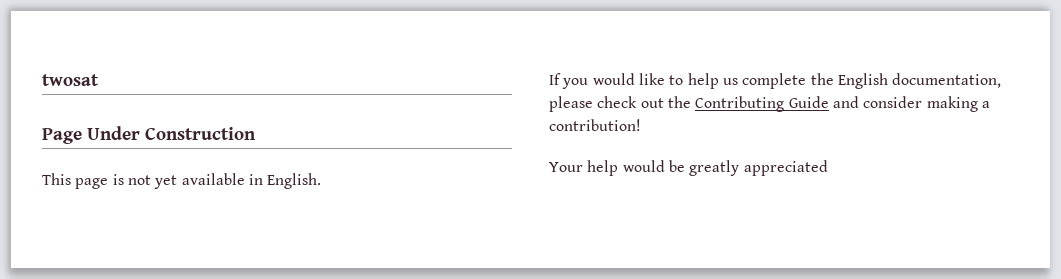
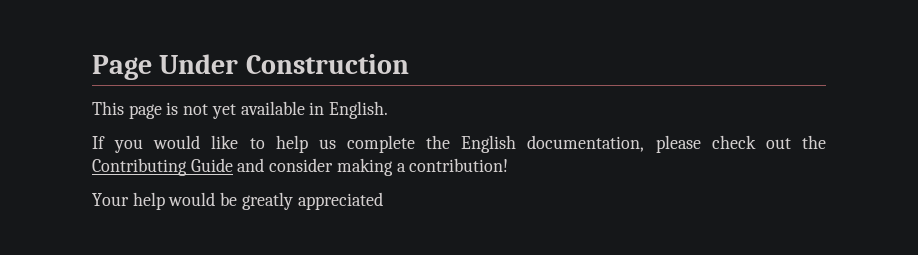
[42,74,99,86] twosat // -> (92, 67) none

